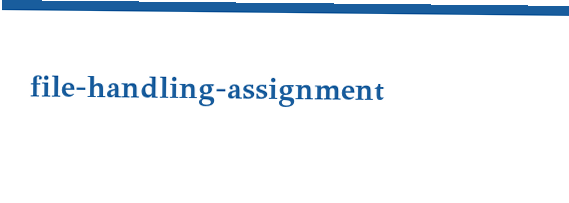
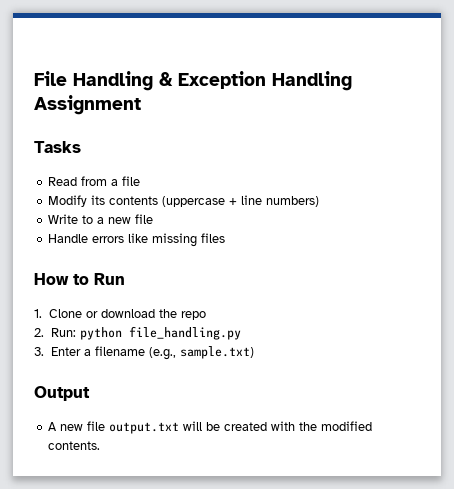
[29,75,385,109] file-handling-assignment -> [34,71,352,91] [34,95,141,115] [34,141,81,153] [48,176,141,186] [48,195,320,207] [48,214,154,224] [48,233,226,247] [34,273,125,285] [34,309,206,320] [34,326,241,340] [34,346,254,360] [34,386,90,401] [48,421,373,434] [48,441,101,450] File Handling & Exception Handling Assignment // Tasks // Read from a file // Modify its contents (uppercase + line numbers) // Write to a new file // Handle errors like missing files // How to Run // 1. Clone or download the repo // 2. Run: python file_handling.py // 3. Enter a filename (e.g., sample.txt) // Output // A new file output.txt will be created with the modified contents.

